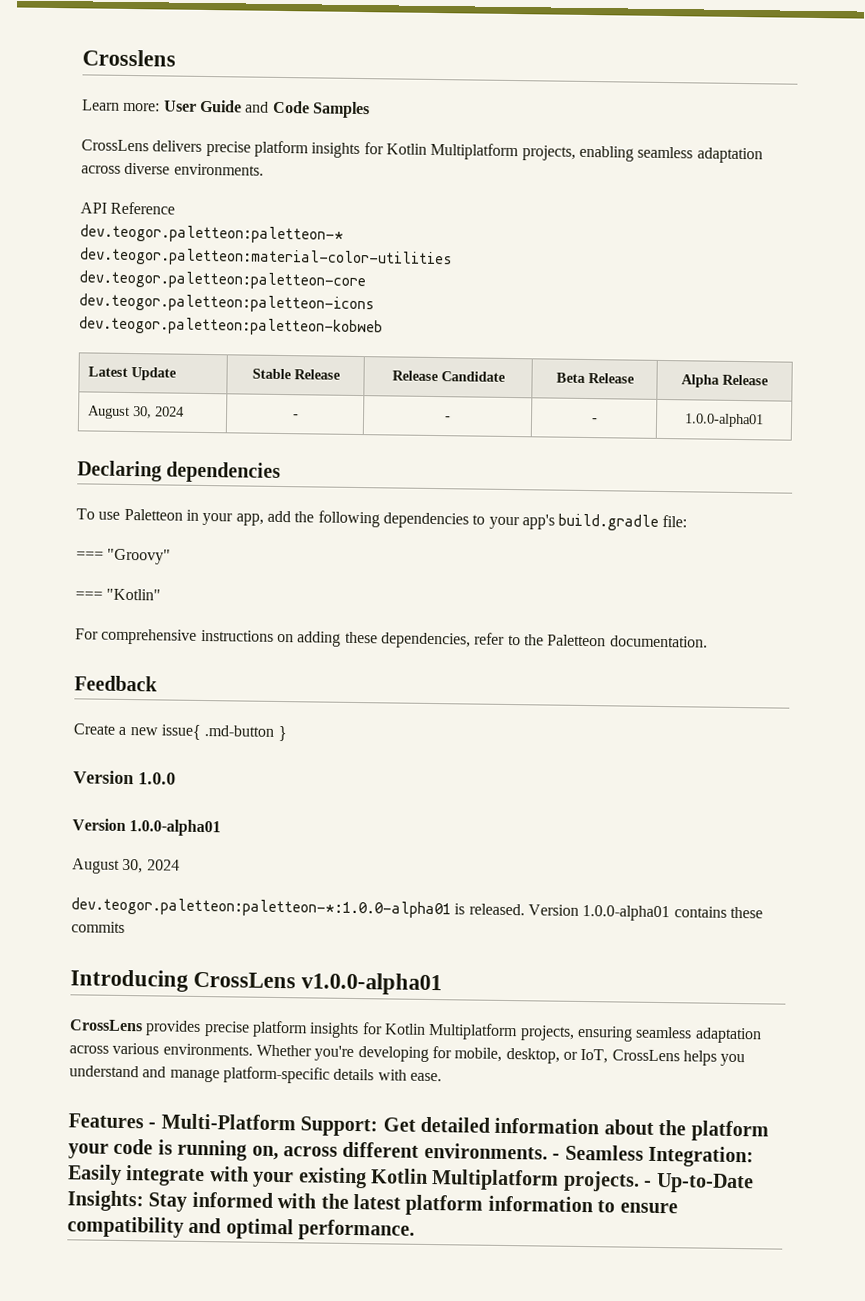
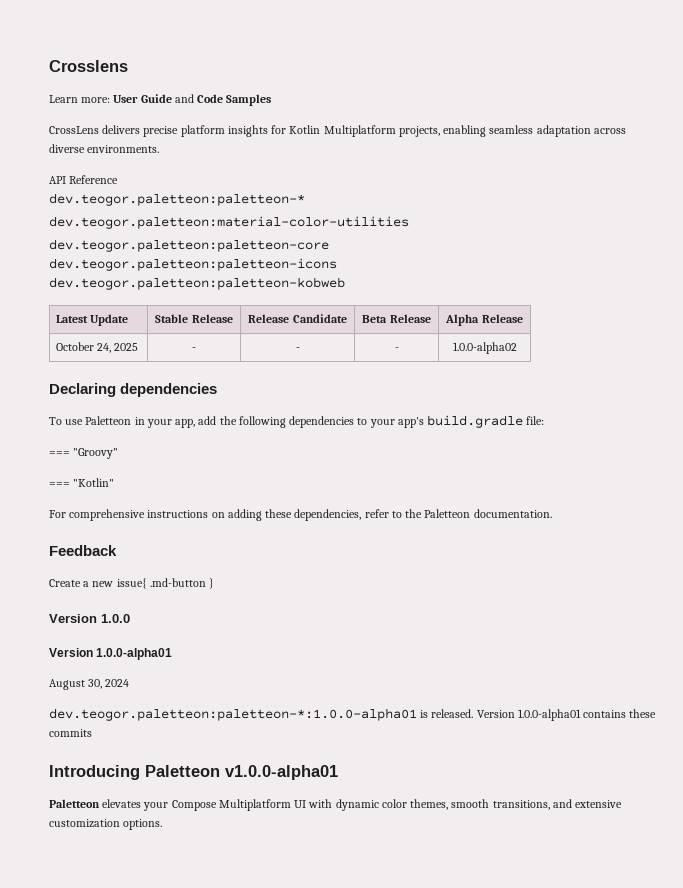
[87,405,185,420] August 30, 2024 -> [55,342,139,353] October 24, 2025
[684,413,764,428] 1.0.0-alpha01 -> [452,342,517,354] 1.0.0-alpha02
[193,971,297,989] CrossLens -> [145,765,220,777] Paletteon
[69,1019,762,1044] [69,1042,746,1067] [69,1065,442,1084] [68,1113,769,1142] [68,1138,754,1168] [67,1164,754,1194] [67,1190,678,1216] [67,1216,416,1241] CrossLens provides precise platform insights for Kotlin Multiplatform projects, ensuring seamless adaptation across various environments. Whether you're developing for mobile, desktop, or IoT, CrossLens helps you understand and manage platform-specific details with ease. // Features - Multi-Platform Support: Get detailed information about the platform your code is running on, across different environments. - Seamless Integration: Easily integrate with your existing Kotlin Multiplatform projects. - Up-to-Date Insights: Stay informed with the latest platform information to ensure compatibility and optimal performance. -> [49,799,623,811] [49,819,163,830] Paletteon elevates your Compose Multiplatform UI with dynamic color themes, smooth transitions, and extensive customization options.

